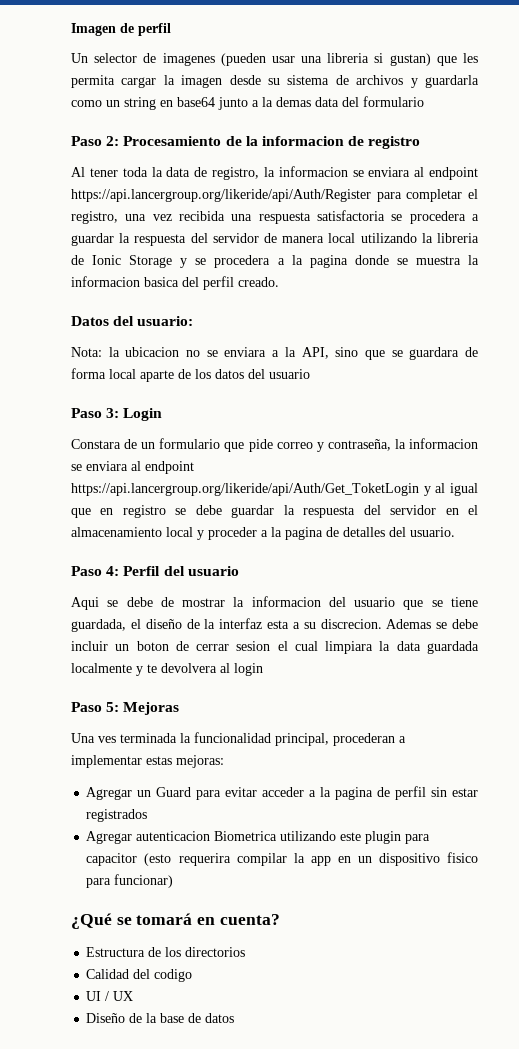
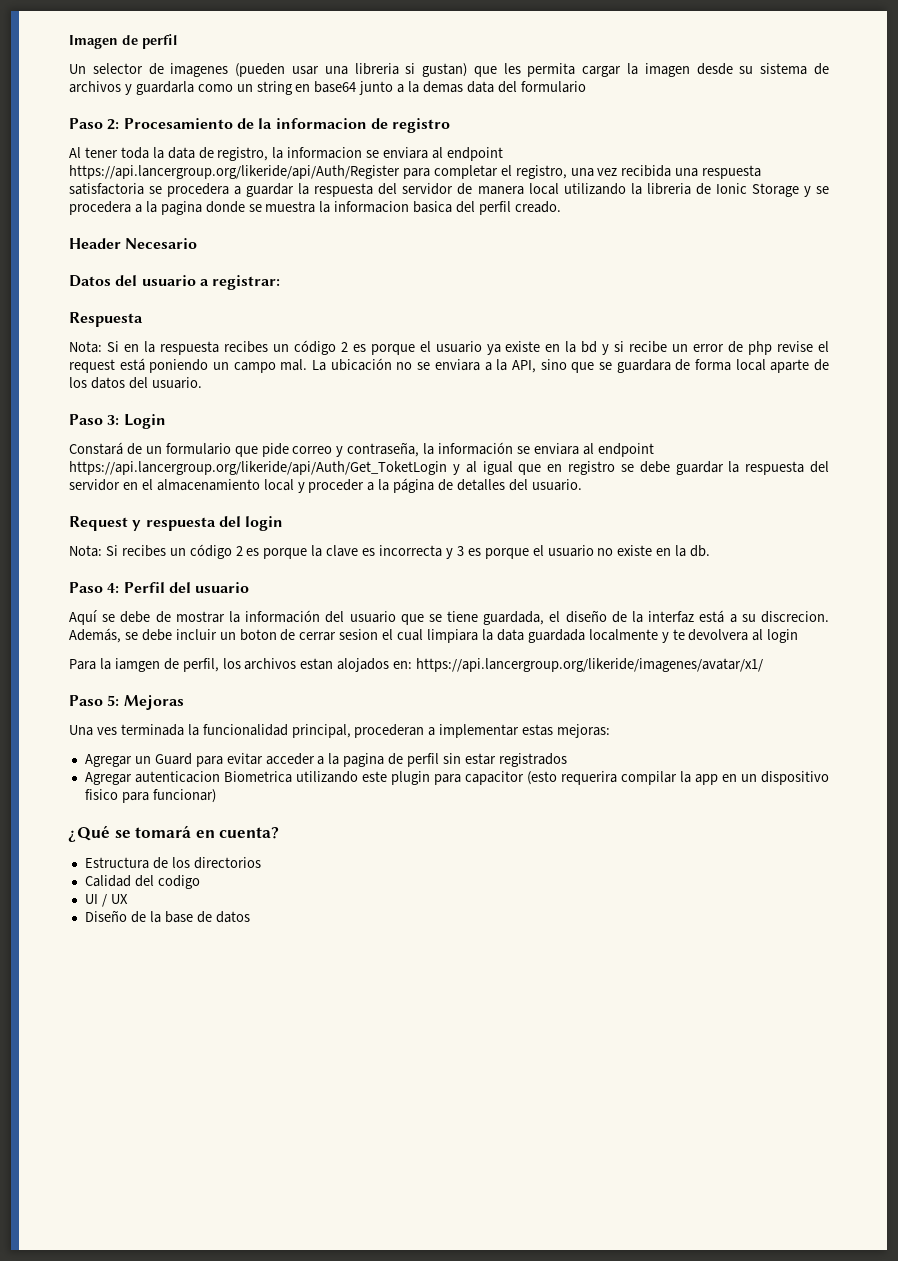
(279, 282) none -> [69,238,198,249] // Header Necesario
[137,316,194,326] [71,347,180,357] usuario: // Nota: la ubicacion -> [141,275,281,290] [69,312,143,327] [69,340,829,355] [69,358,392,373] usuario a registrar: // Respuesta // Nota: Si en la respuesta recibes un código 2 es porque el usuario ya existe en la bd y si recibe un error de php revise el request está poniendo un campo mal. La ubicación
[269,369,310,379] usuario -> [151,377,202,389] usuario.
[71,439,121,449] Constara -> [69,442,123,455] Constará
[409,438,478,449] informacion -> [438,442,514,455] información
[285,527,323,540] pagina -> [393,478,435,493] página
(455, 532) none -> [69,516,284,531] [69,544,711,559] // Request y respuesta del login // Nota: Si recibes un código 2 es porque la clave es incorrecta y 3 es porque el usuario no existe en la db.
[71,597,99,610] Aqui -> [69,610,97,625] Aquí
[251,596,321,607] informacion -> [245,610,321,623] información
[267,620,289,629] esta -> [699,610,725,623] está
[386,619,432,629] Ademas -> [69,628,121,643] Además,
(263, 669) none -> [69,658,764,672] // Para la iamgen de perfil, los archivos estan alojados en: https://api.lancergroup.org/likeride/imagenes/avatar/x1/

